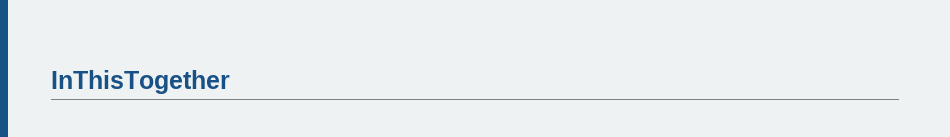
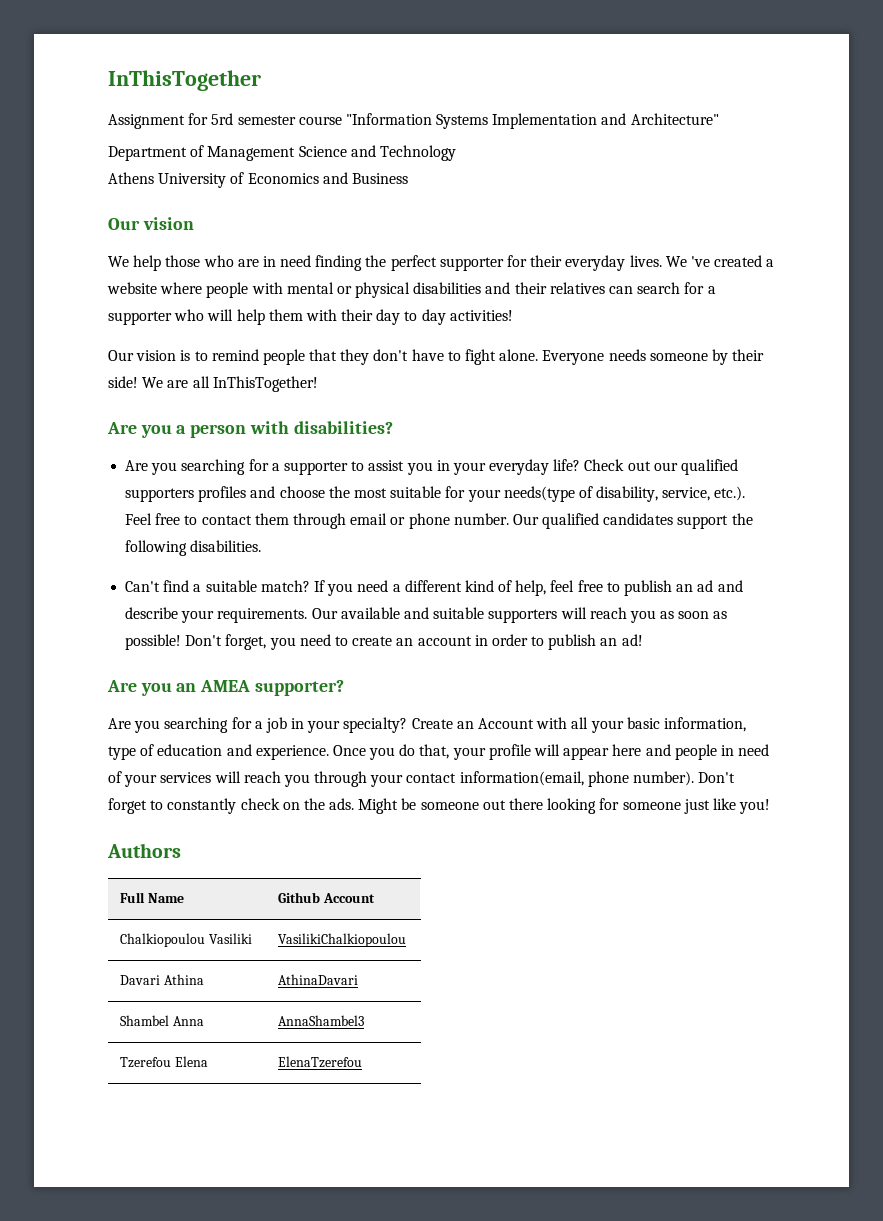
(230, 82) none -> [108,113,719,129] [108,145,456,161] [108,172,408,188] [108,217,194,230] [108,255,775,271] [107,282,716,298] [108,309,513,325] [108,349,765,365] [108,376,318,392] [107,421,393,438] [125,459,739,475] [125,486,746,502] [125,513,753,529] [125,540,262,556] [125,580,743,596] [125,607,728,623] [125,634,643,650] [107,680,344,696] [108,717,746,733] [108,744,770,760] [108,771,736,787] [108,798,771,814] [107,843,181,858] [120,892,185,903] [278,892,376,903] [120,933,253,947] [278,933,407,947] [120,974,205,985] [278,974,359,985] [120,1015,205,1026] [278,1015,365,1026] [120,1056,209,1068] [278,1056,363,1068] // Assignment for 5rd semester course "Information Systems Implementation and Architecture" // Department of Management Science and Technology // Athens University of Economics and Business // Our vision // We help those who are in need finding the perfect supporter for their everyday lives. We 've created a website where people with mental or physical disabilities and their relatives can search for a supporter who will help them with their day to day activities! // Our vision is to remind people that they don't have to fight alone. Everyone needs someone by their side! We are all InThisTogether! // Are you a person with disabilities? // Are you searching for a supporter to assist you in your everyday life? Check out our qualified supporters profiles and choose the most suitable for your needs(type of disability, service, etc.). Feel free to contact them through email or phone number. Our qualified candidates support the following disabilities. // Can't find a suitable match? If you need a different kind of help, feel free to publish an ad and describe your requirements. Our available and suitable supporters will reach you as soon as possible! Don't forget, you need to create an account in order to publish an ad! // Are you an AMEA supporter? // Are you searching for a job in your specialty? Create an Account with all your basic information, type of education and experience. Once you do that, your profile will appear here and people in need of your services will reach you through your contact information(email, phone number). Don't forget to constantly check on the ads. Might be someone out there looking for someone just like you! // Authors // Full Name | Github Account // Chalkiopoulou Vasiliki | VasilikiChalkiopoulou // Davari Athina | AthinaDavari // Shambel Anna | AnnaShambel3 // Tzerefou Elena | ElenaTzerefou

